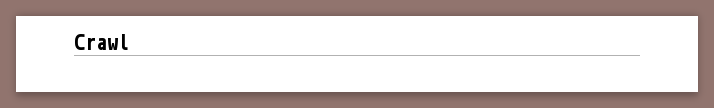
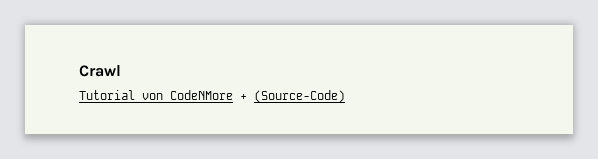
(129, 42) none -> [79,90,345,103] // Tutorial von CodeNMore + (Source-Code)

